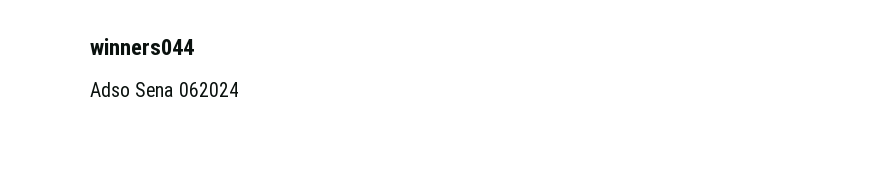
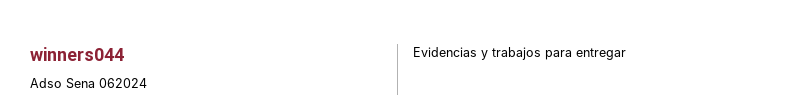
(239, 89) none -> [413,47,626,60] // Evidencias y trabajos para entregar

